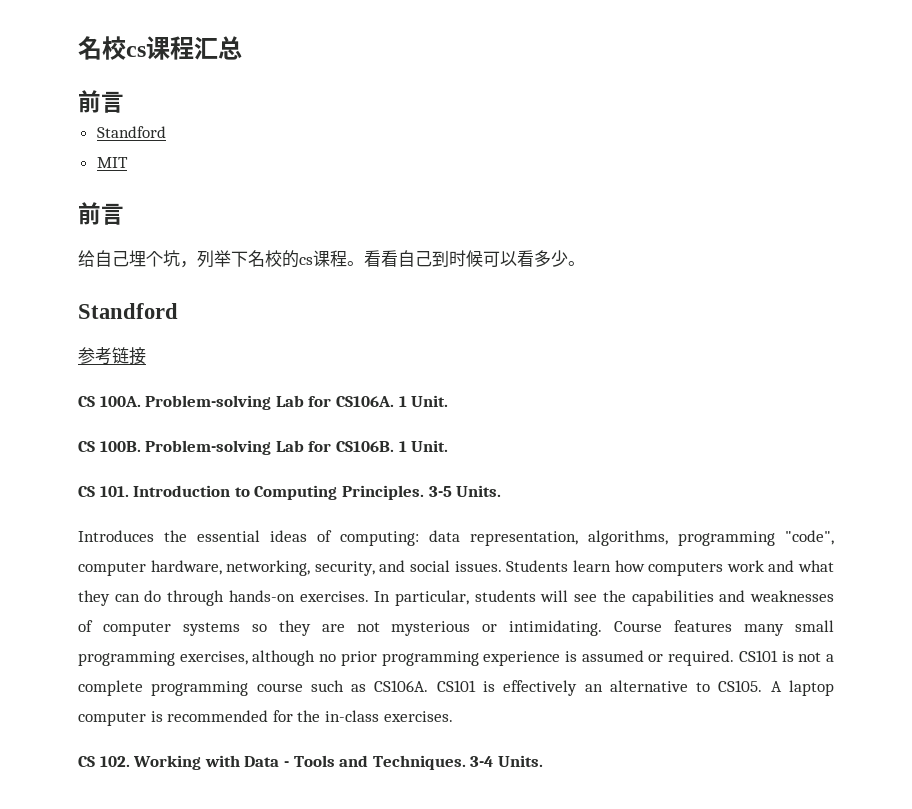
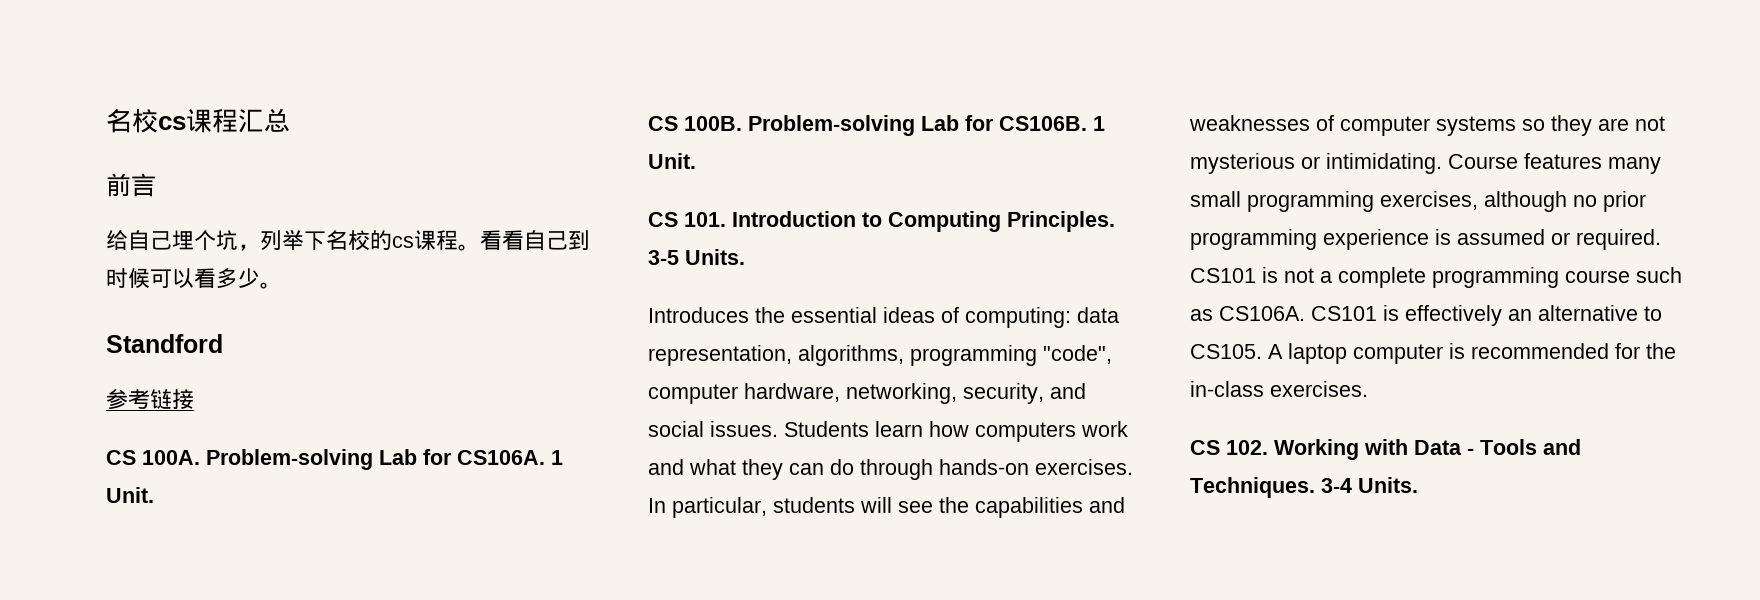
[96,126,166,138] [96,157,128,168] [78,202,124,225] // Standford // MIT // 前言 -> (156, 185) none

